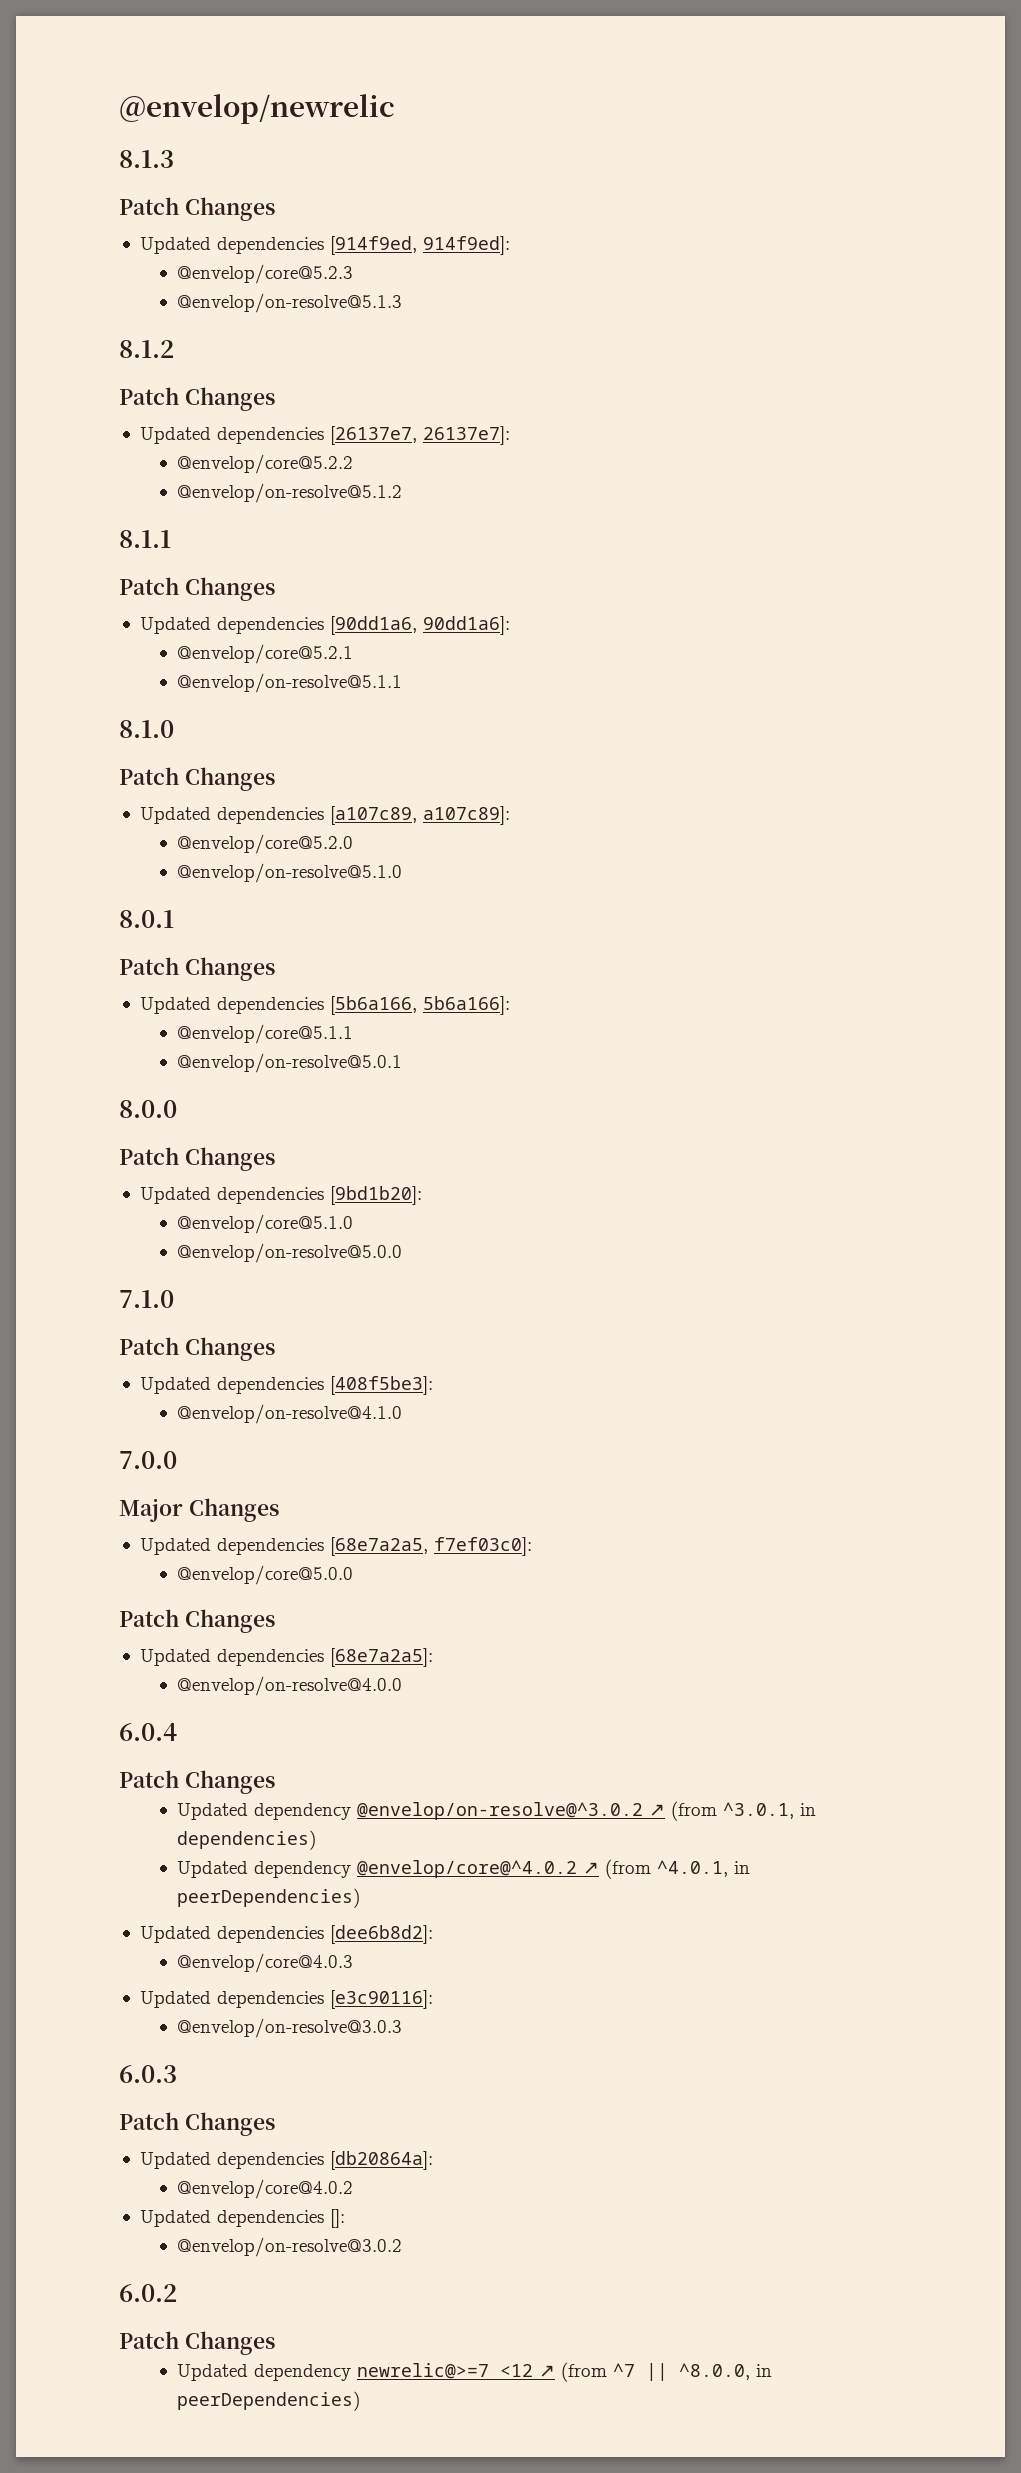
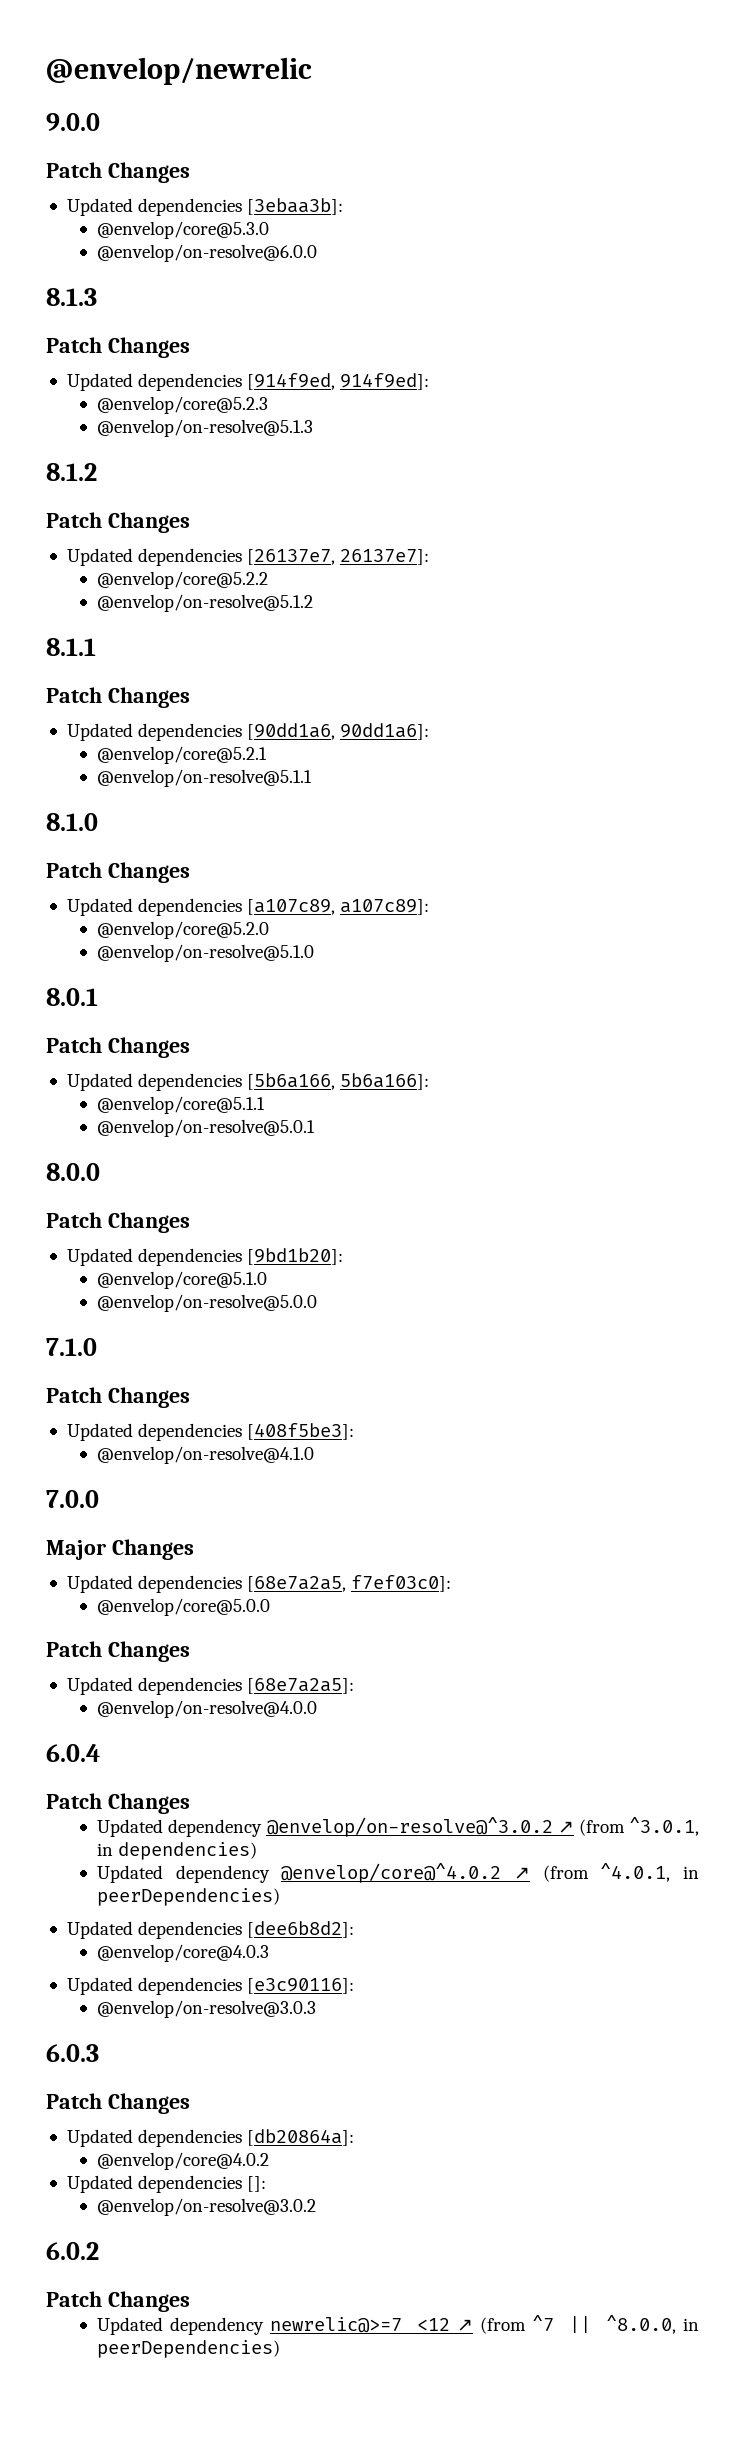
(395, 109) none -> [46,113,100,131] [46,162,190,183] [66,198,344,216] [97,221,270,239] [97,244,318,262] // 9.0.0 // Patch Changes // Updated dependencies [3ebaa3b]: // @envelop/core@5.3.0 // @envelop/on-resolve@6.0.0

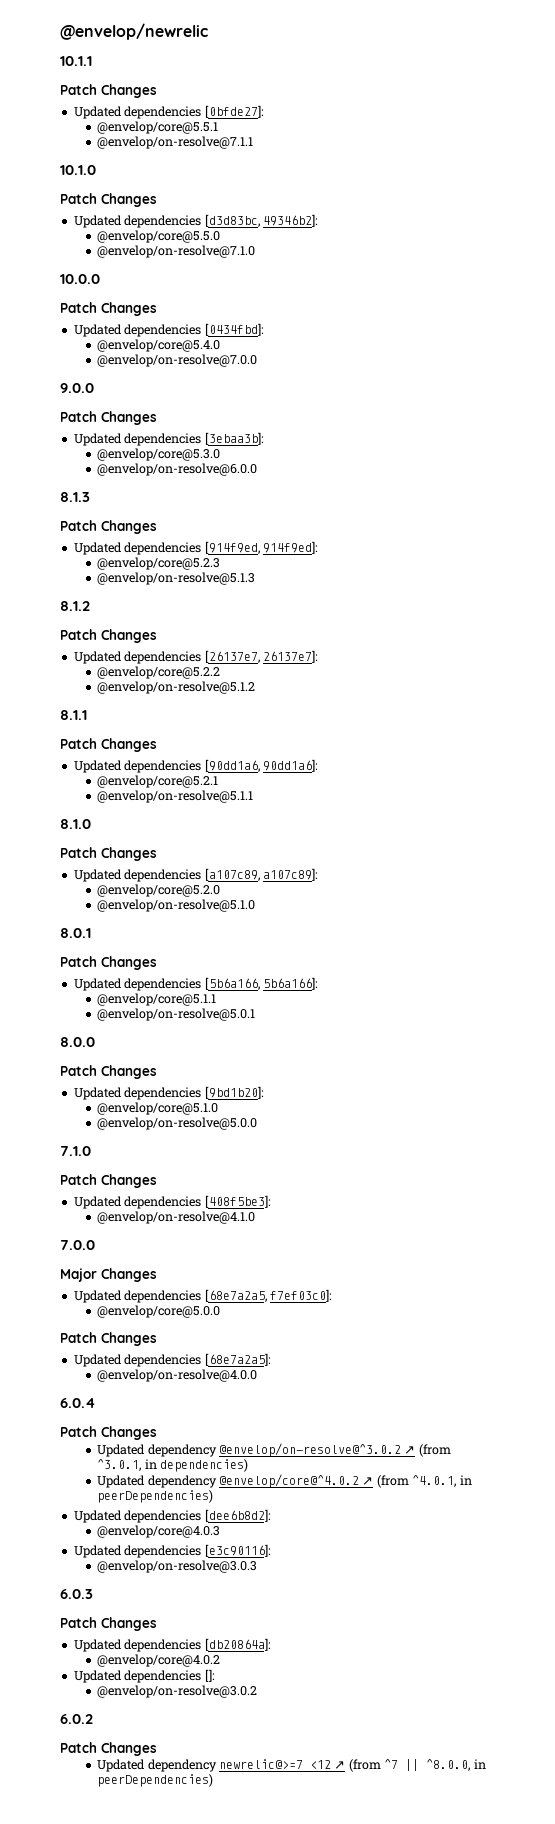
(312, 71) none -> [60,56,92,66] [60,84,157,98] [73,105,264,119] [97,121,219,134] [97,136,254,149] [60,165,96,175] [60,193,157,207] [73,214,318,228] [97,230,221,243] [97,245,256,258] [60,274,100,284] [60,302,157,316] [73,323,264,337] [97,339,221,352] [97,354,258,367] // 10.1.1 // Patch Changes // Updated dependencies [0bfde27]: // @envelop/core@5.5.1 // @envelop/on-resolve@7.1.1 // 10.1.0 // Patch Changes // Updated dependencies [d3d83bc, 49346b2]: // @envelop/core@5.5.0 // @envelop/on-resolve@7.1.0 // 10.0.0 // Patch Changes // Updated dependencies [0434fbd]: // @envelop/core@5.4.0 // @envelop/on-resolve@7.0.0

